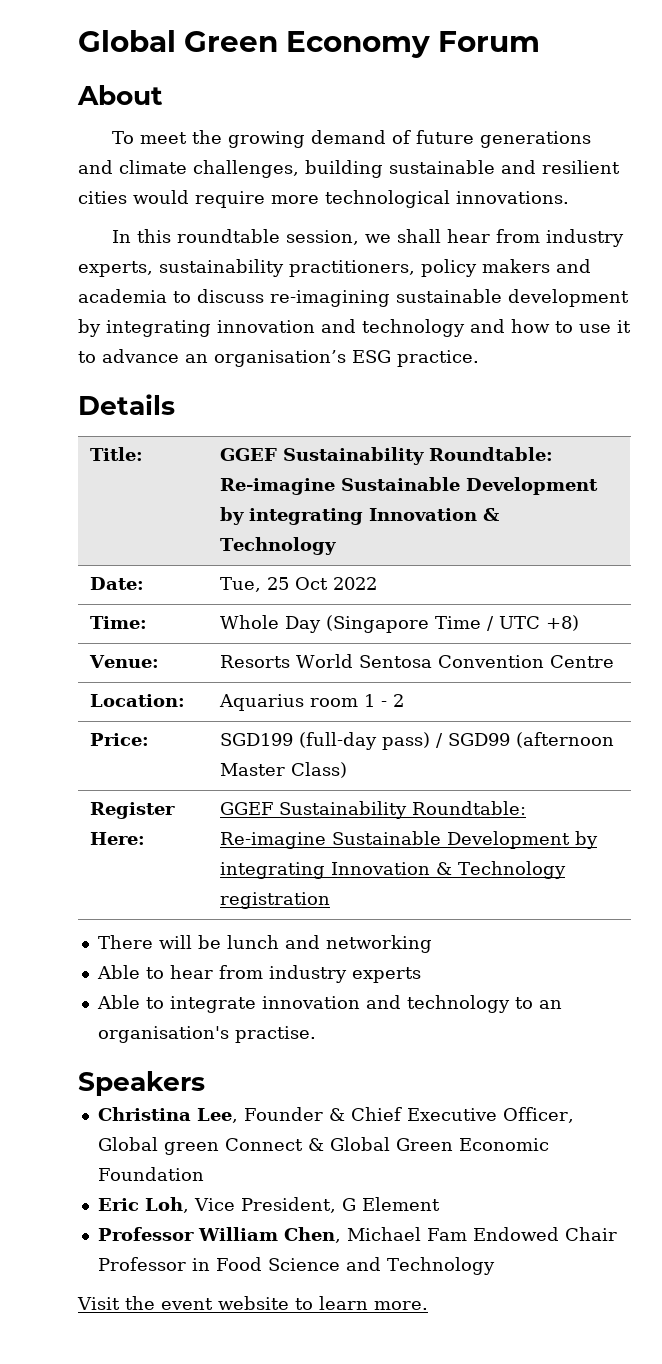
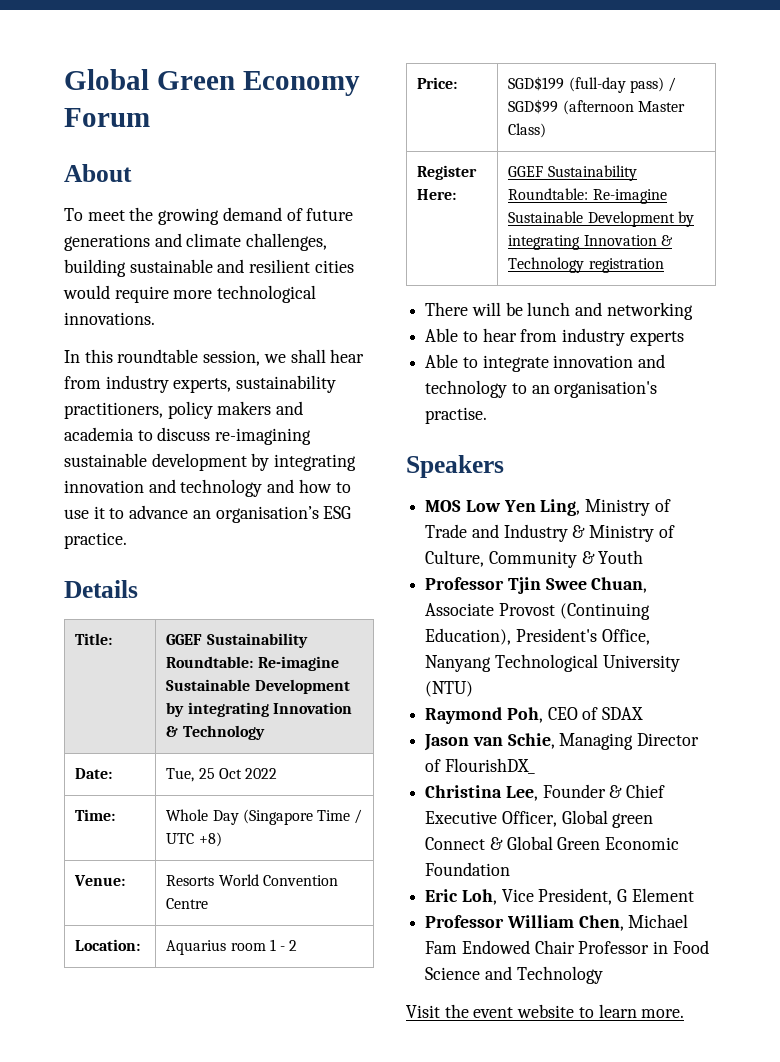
[358,655,432,668] Sentosa -> (259, 880) none
[219,733,293,746] SGD199 -> [508,76,565,91] SGD$199
[447,733,510,746] SGD99 -> [508,99,559,114] SGD$99
(205, 1083) none -> [425,499,671,516] [425,524,675,542] [425,550,644,568] [425,577,648,594] [425,603,650,620] [425,628,650,645] [425,654,680,672] [425,681,474,697] [425,707,644,724] [424,733,700,751] [425,758,535,774] // MOS Low Yen Ling, Ministry of Trade and Industry & Ministry of Culture, Community & Youth // Professor Tjin Swee Chuan, Associate Provost (Continuing Education), President's Office, Nanyang Technological University (NTU) // Raymond Poh, CEO of SDAX // Jason van Schie, Managing Director of FlourishDX_

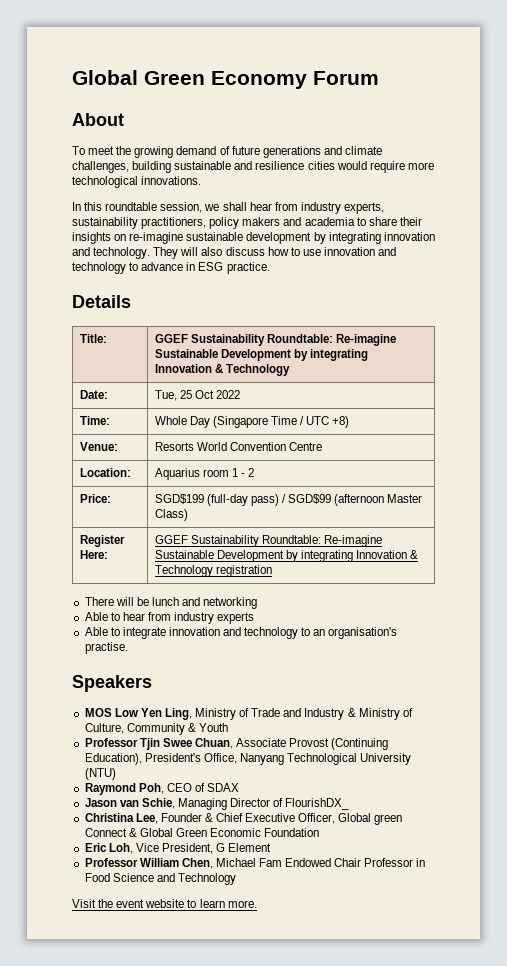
[249,259,311,273] resilient -> [255,161,305,170] resilience
[157,427,312,445] discuss re-imagining -> [368,217,422,226] [72,232,184,244] share their insights on re-imagine
[180,479,351,497] [64,505,319,523] technology and how to use it to advance an organisation’s -> [93,247,397,259] [72,262,196,274] technology. They will also discuss how to use innovation and technology to advance in

